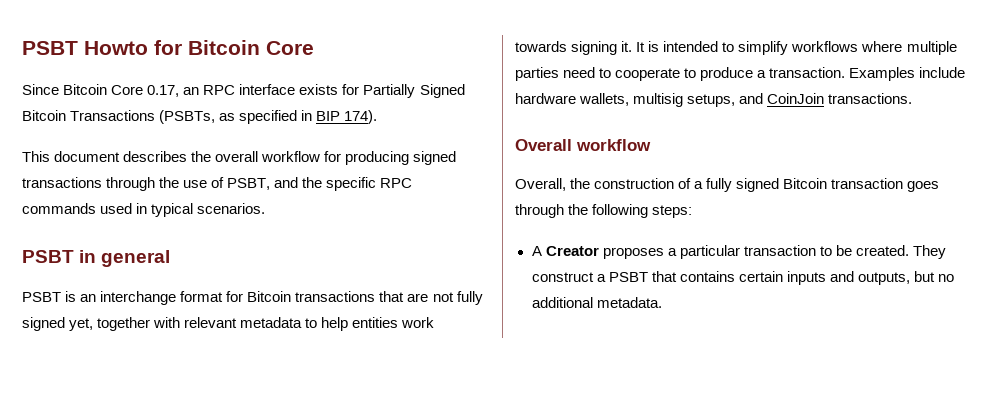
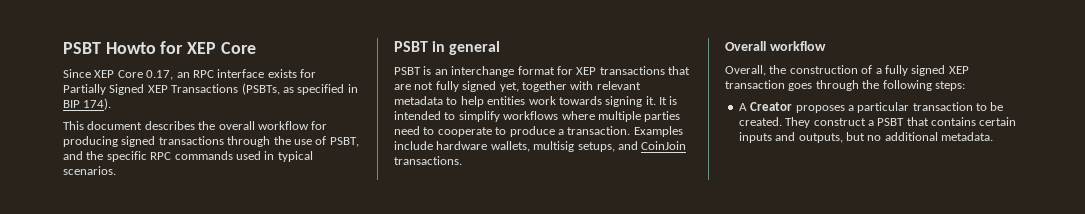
[188,40,260,55] Bitcoin -> [187,42,217,54] XEP
[63,84,108,95] Bitcoin -> [94,70,115,78] XEP
[22,110,66,121] Bitcoin -> [147,85,168,93] XEP
[247,291,292,302] Bitcoin -> [576,67,597,75] XEP
[783,178,828,189] Bitcoin -> [948,66,969,74] XEP

